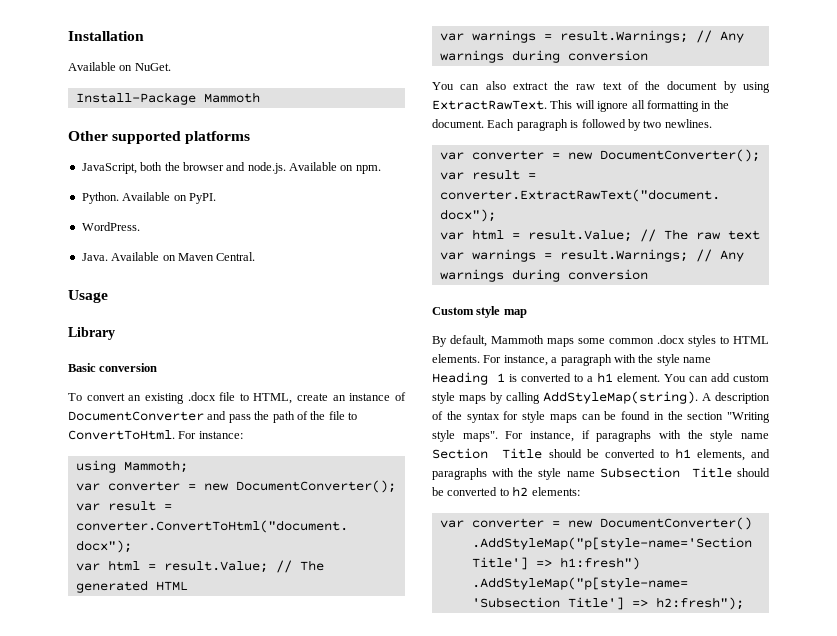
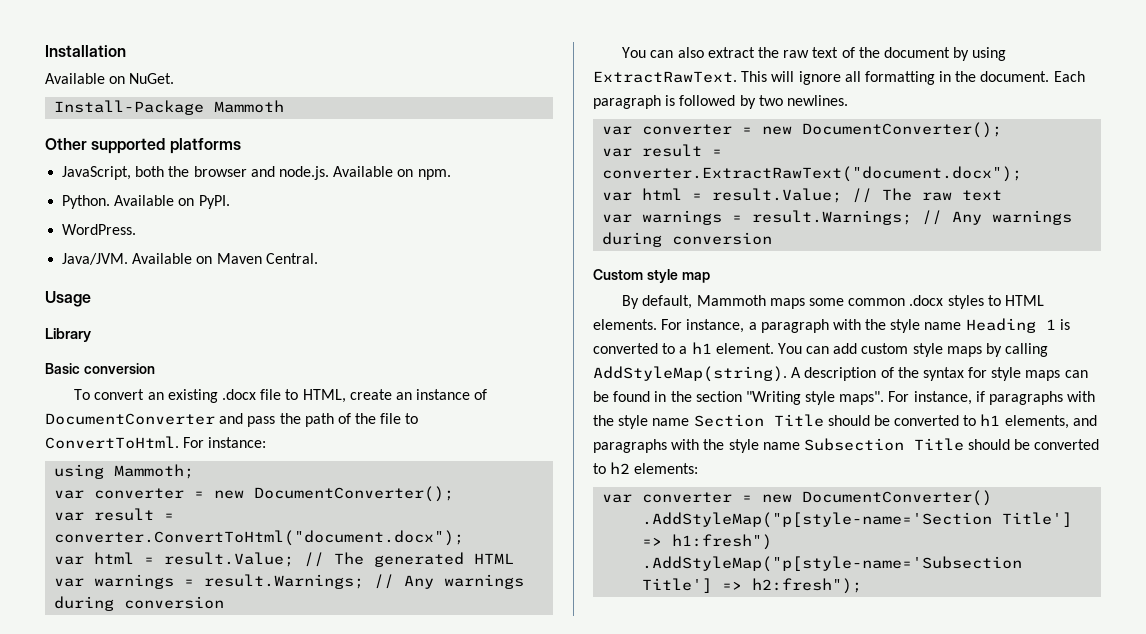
[81,253,108,261] Java. -> [62,253,129,265] Java/JVM.

